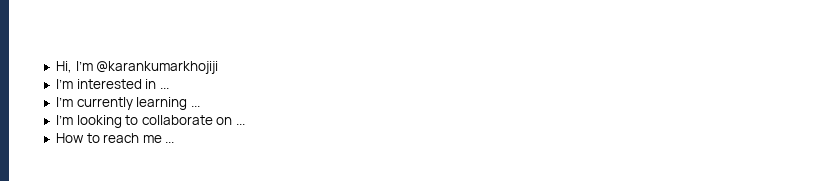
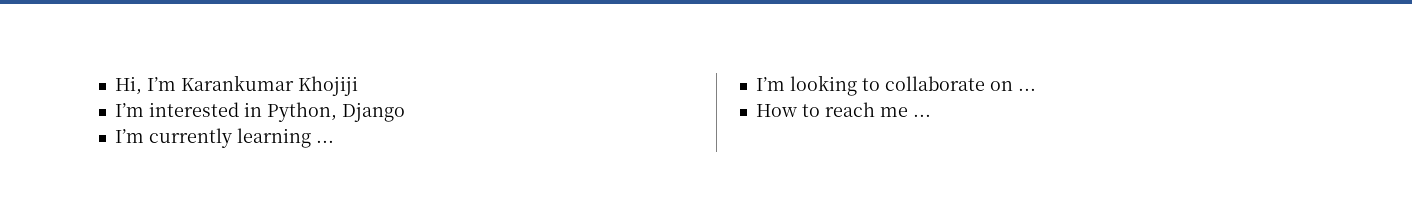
[96,61,219,74] @karankumarkhojiji -> [180,75,358,96] Karankumar Khojiji
[159,87,169,89] ... -> [266,102,405,122] Python, Django

